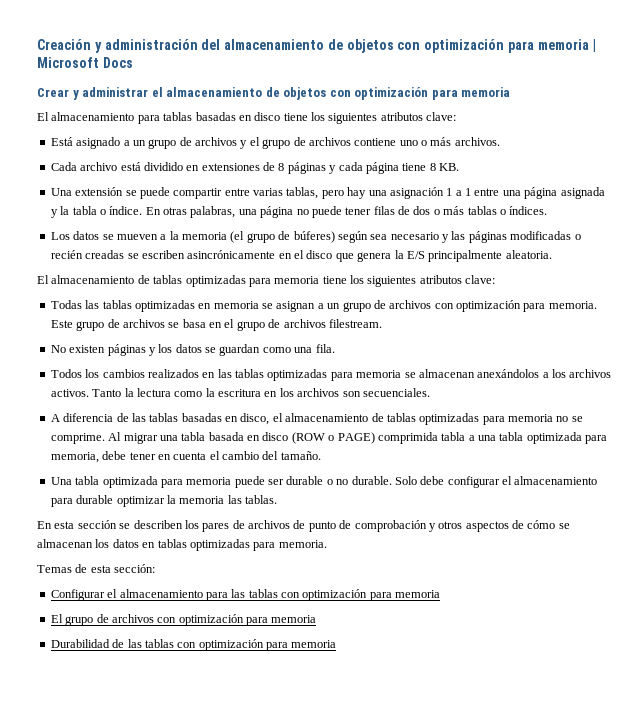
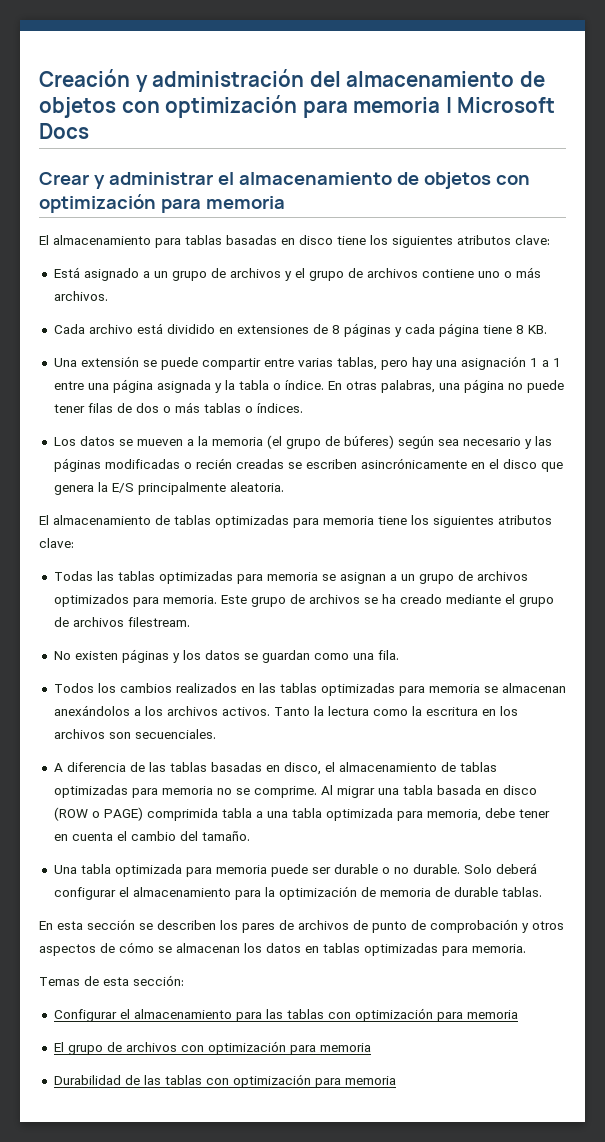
[198,303,212,309] en -> [236,574,263,584] para
[434,300,521,312] con optimización -> [53,594,129,607] optimizados
[182,319,222,328] basa en -> [381,594,501,604] ha creado mediante
[420,476,445,485] debe -> [495,863,537,874] deberá
[76,495,242,507] durable optimizar la memoria las -> [264,886,498,900] la optimización de memoria de durable

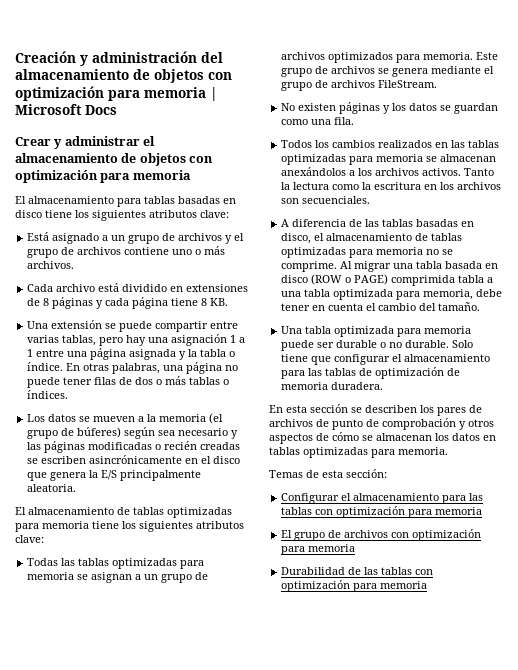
[381,594,442,604] ha creado -> [392,68,429,77] genera
[127,617,190,627] filestream. -> [378,80,438,88] FileStream.
[495,863,537,874] deberá -> [281,354,332,365] tiene que
[264,886,542,900] la optimización de memoria de durable tablas. -> [308,367,461,379] [281,382,384,390] las tablas de optimización de memoria duradera.

